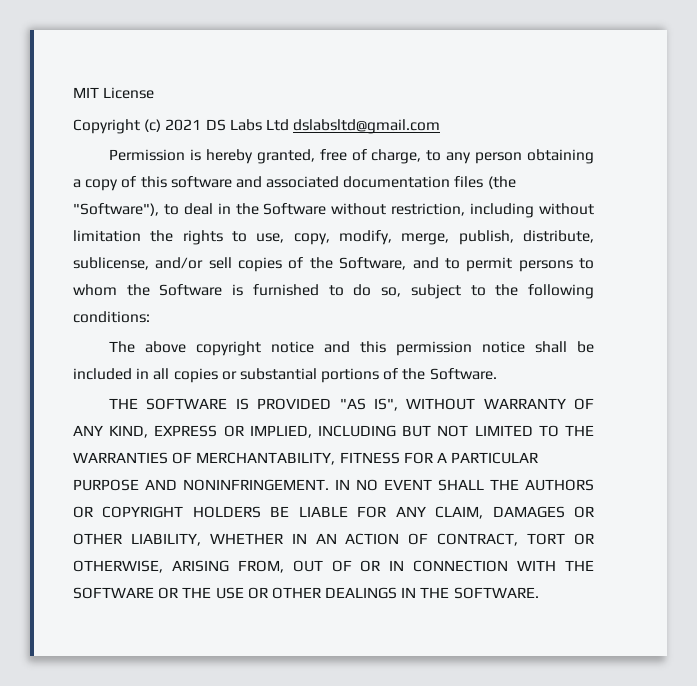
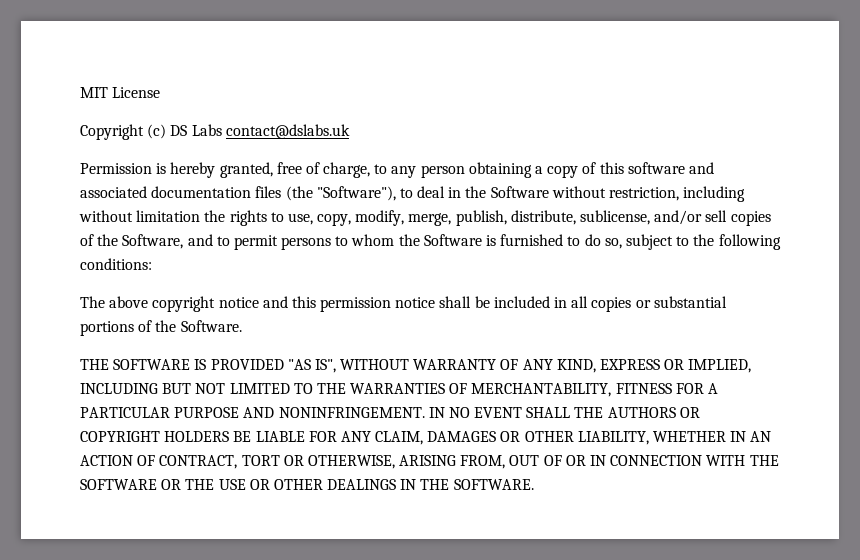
[165,119,202,131] 2021 -> (167, 131) none
[265,119,441,134] Ltd dslabsltd@gmail.com -> [225,124,350,139] contact@dslabs.uk

